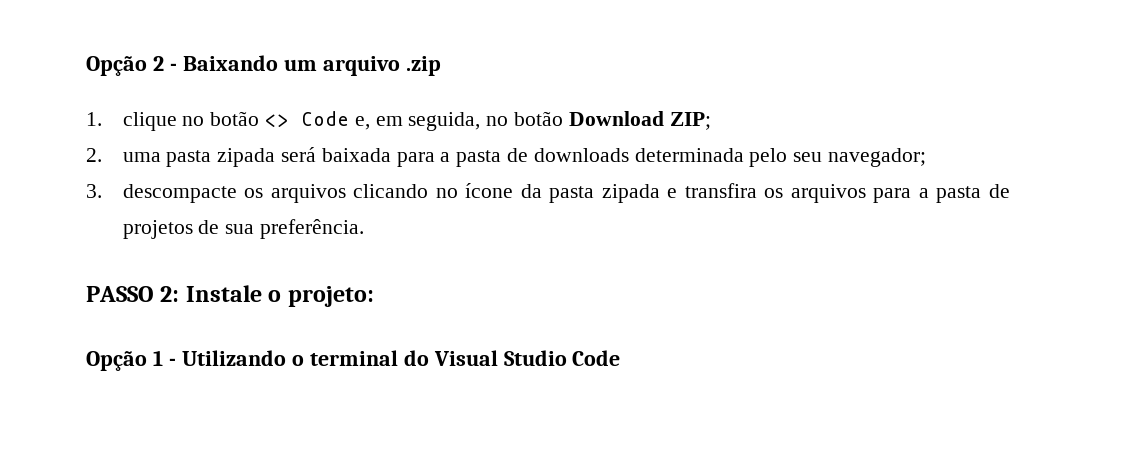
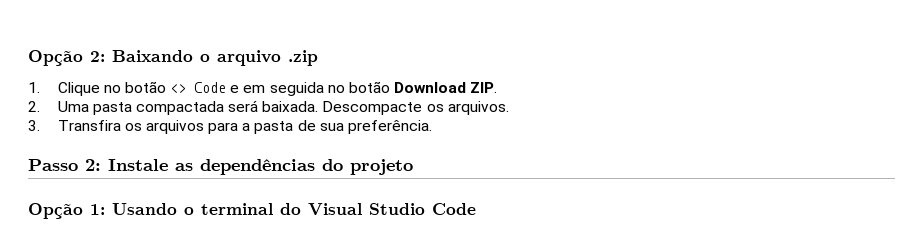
[86,55,317,76] Opção 2 - Baixando um -> [28,50,210,66] Opção 2: Baixando o
[122,112,177,131] clique -> [57,82,100,96] Clique
[354,112,481,131] e, em seguida, -> [230,82,324,96] e em seguida
[669,112,711,130] ZIP; -> [470,82,498,93] ZIP.
[122,147,927,167] [86,183,757,203] uma pasta zipada será baixada para a pasta de downloads determinada pelo seu navegador; // 3. descompacte os arquivos clicando no ícone da pasta zipada e transfira -> [57,100,509,115] [28,120,121,131] Uma pasta compactada será baixada. Descompacte os arquivos. // 3. Transfira
[122,220,220,239] projetos de -> (316, 125) none
[86,286,154,302] PASSO -> [28,159,78,171] Passo
[268,286,374,307] [86,350,286,371] o projeto: // Opção 1 - Utilizando -> [175,159,413,175] [28,203,177,219] as dependências do projeto // Opção 1: Usando

